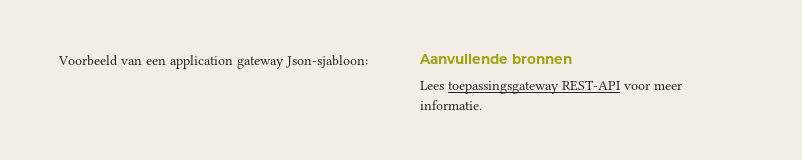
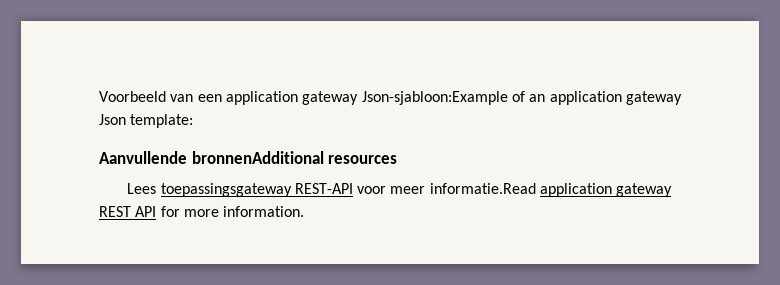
[286,55,368,68] Json-sjabloon: -> [361,91,682,105] [99,114,194,128] Json-sjabloon:Example of an application gateway Json template:
[512,54,572,64] bronnen -> [191,151,398,164] bronnenAdditional resources
[420,100,482,110] informatie. -> [429,183,673,197] [99,206,305,217] informatie.Read application gateway REST API for more information.

